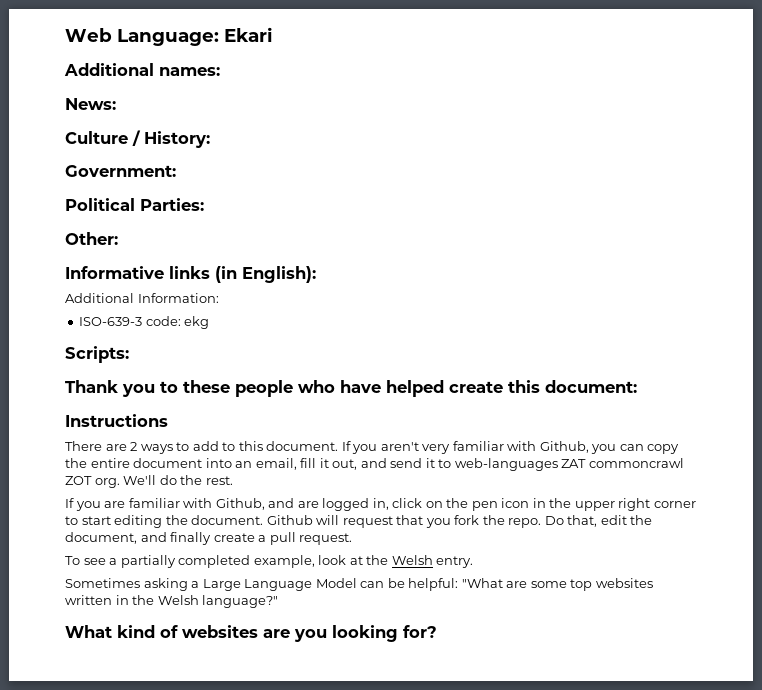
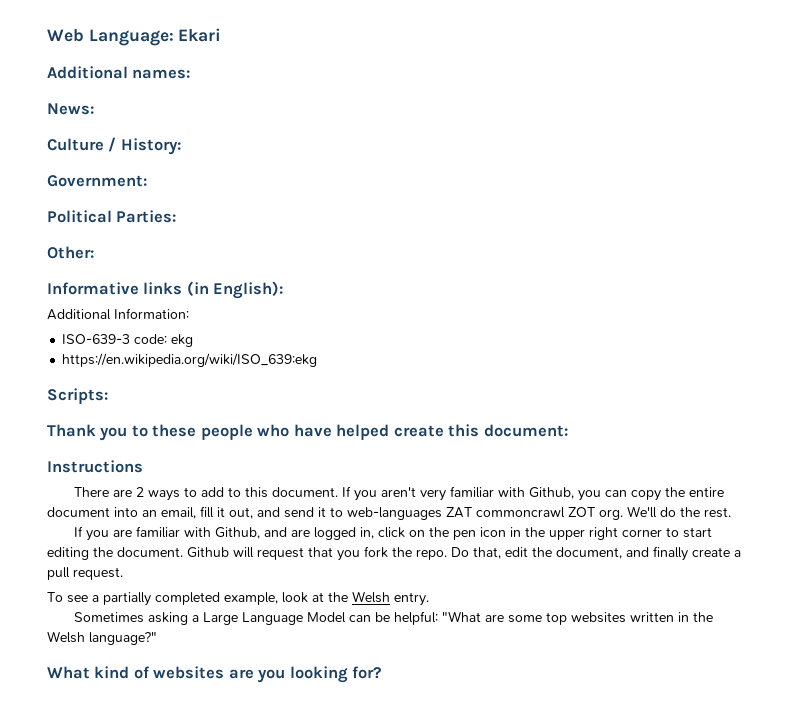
(210, 322) none -> [62,353,318,367] // https://en.wikipedia.org/wiki/ISO_639:ekg

